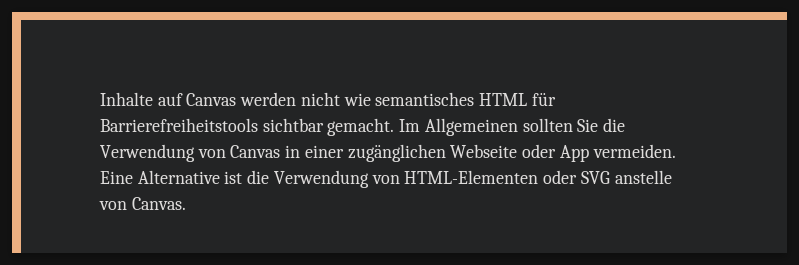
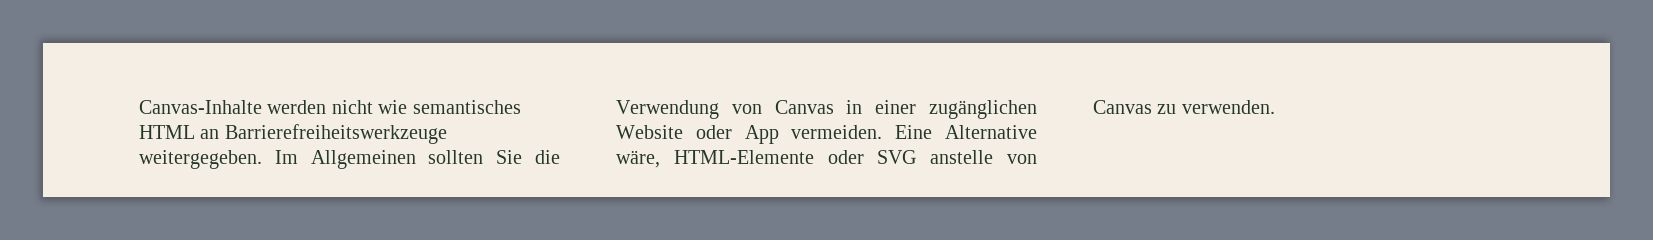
[100,92,237,106] Inhalte auf Canvas -> [139,100,262,114] Canvas-Inhalte
[531,93,556,106] [100,118,395,136] für Barrierefreiheitstools sichtbar gemacht. -> [200,124,447,144] [139,150,262,169] an Barrierefreiheitswerkzeuge weitergegeben.
[450,144,518,158] Webseite -> [616,125,683,139] Website
[224,170,539,188] ist die Verwendung von HTML-Elementen -> [616,150,814,168] wäre, HTML-Elemente
[131,197,186,210] Canvas. -> [1093,100,1275,114] Canvas zu verwenden.

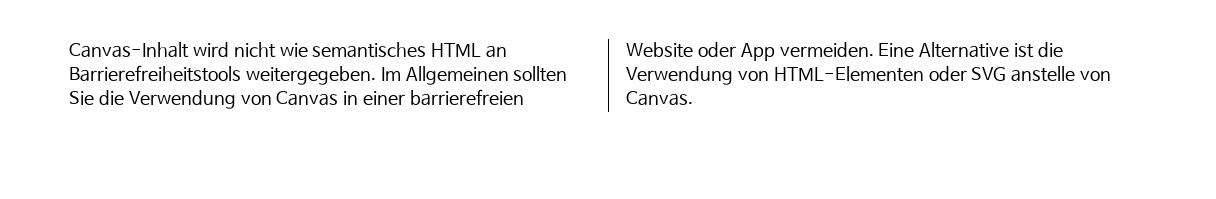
[139,100,327,114] Canvas-Inhalte werden -> [69,42,229,58] Canvas-Inhalt wird
[224,124,447,144] Barrierefreiheitswerkzeuge -> [69,65,241,82] Barrierefreiheitstools
[929,100,1037,119] zugänglichen -> [409,89,524,106] barrierefreien
[616,150,814,168] wäre, HTML-Elemente -> [1014,42,1064,58] [626,66,924,85] ist die Verwendung von HTML-Elementen
[1093,100,1275,114] Canvas zu verwenden. -> [626,91,693,106] Canvas.

